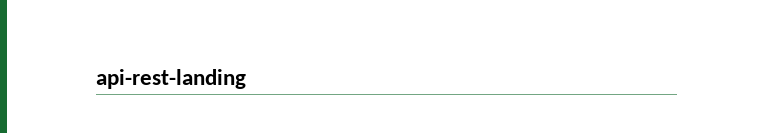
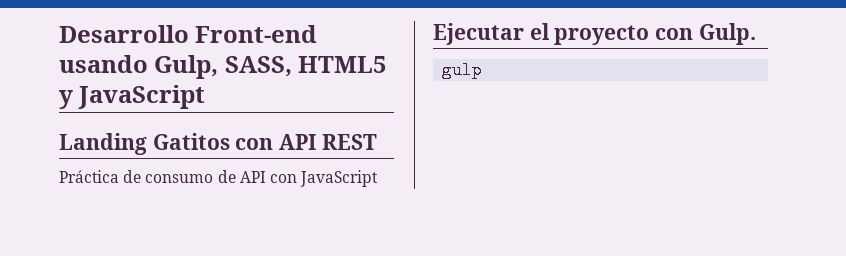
[96,69,246,89] api-rest-landing -> [59,25,318,43] [59,55,387,79] [59,85,206,109] [59,133,377,155] [59,170,379,187] [433,23,756,45] [442,61,483,79] Desarrollo Front-end usando Gulp, SASS, HTML5 y JavaScript // Landing Gatitos con API REST // Práctica de consumo de API con JavaScript // Ejecutar el proyecto con Gulp. // gulp

